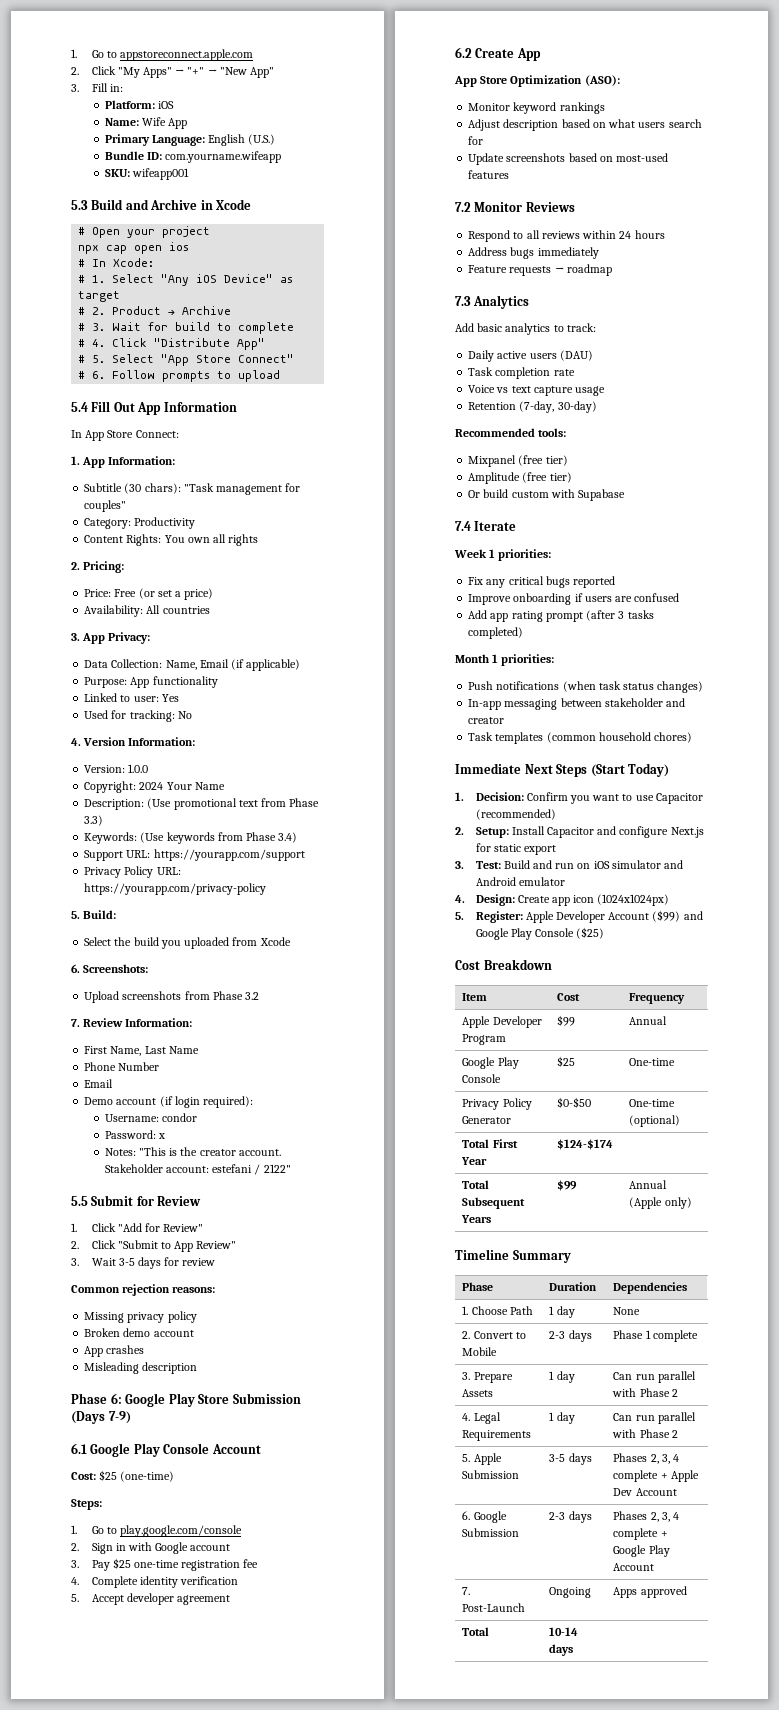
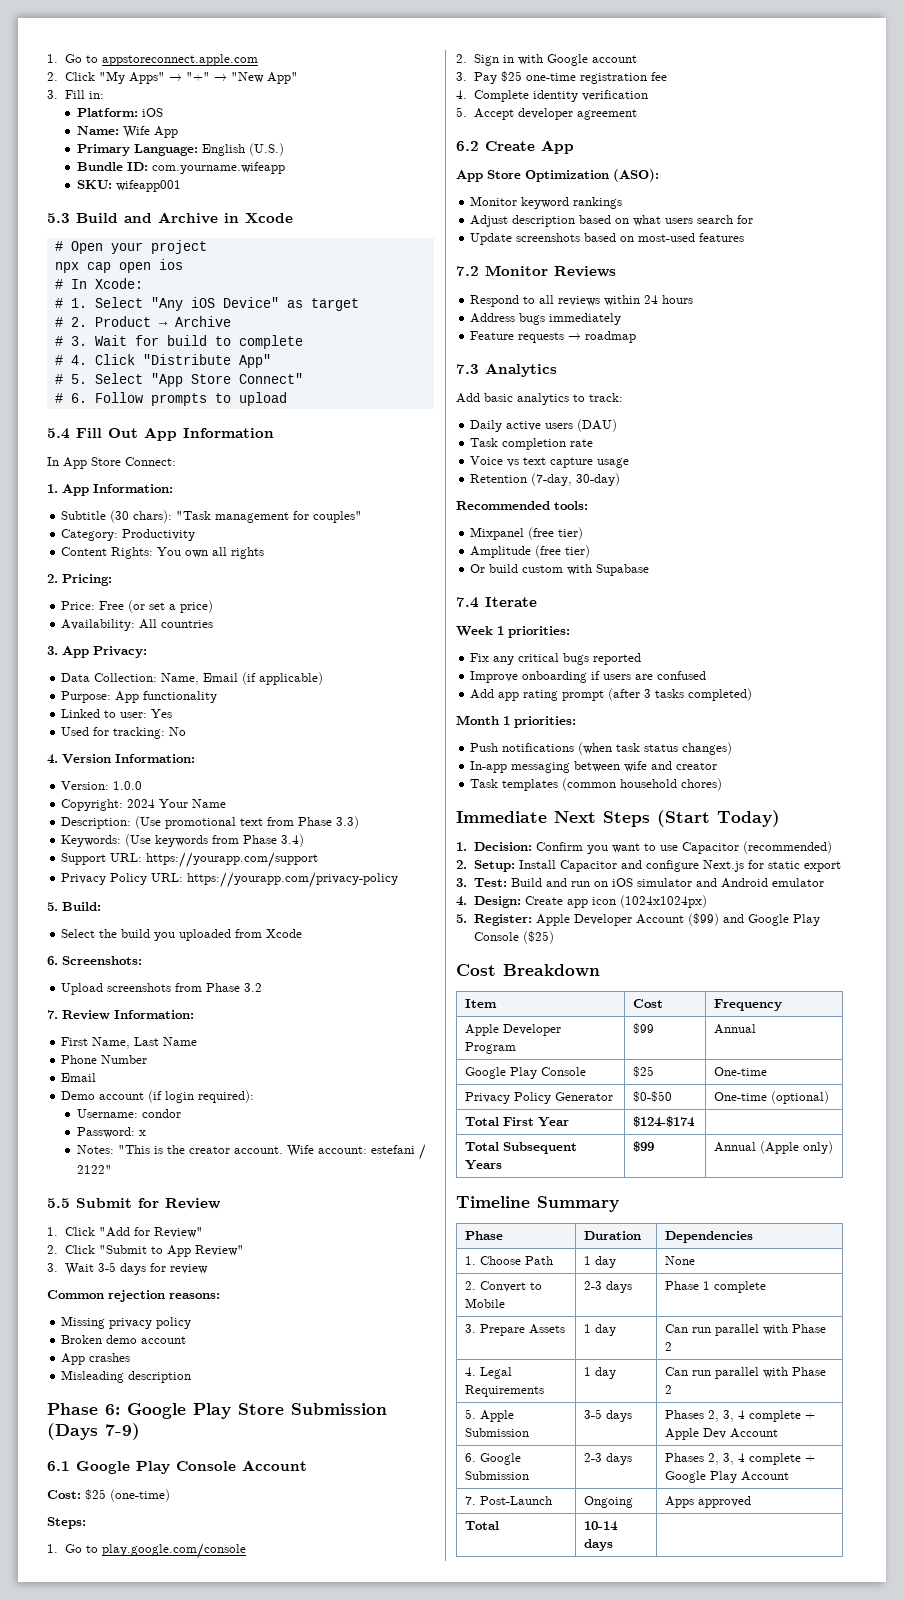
[104,1164,163,1173] Stakeholder -> [287,1145,315,1157] Wife
[604,698,663,707] stakeholder -> [624,761,648,772] wife

